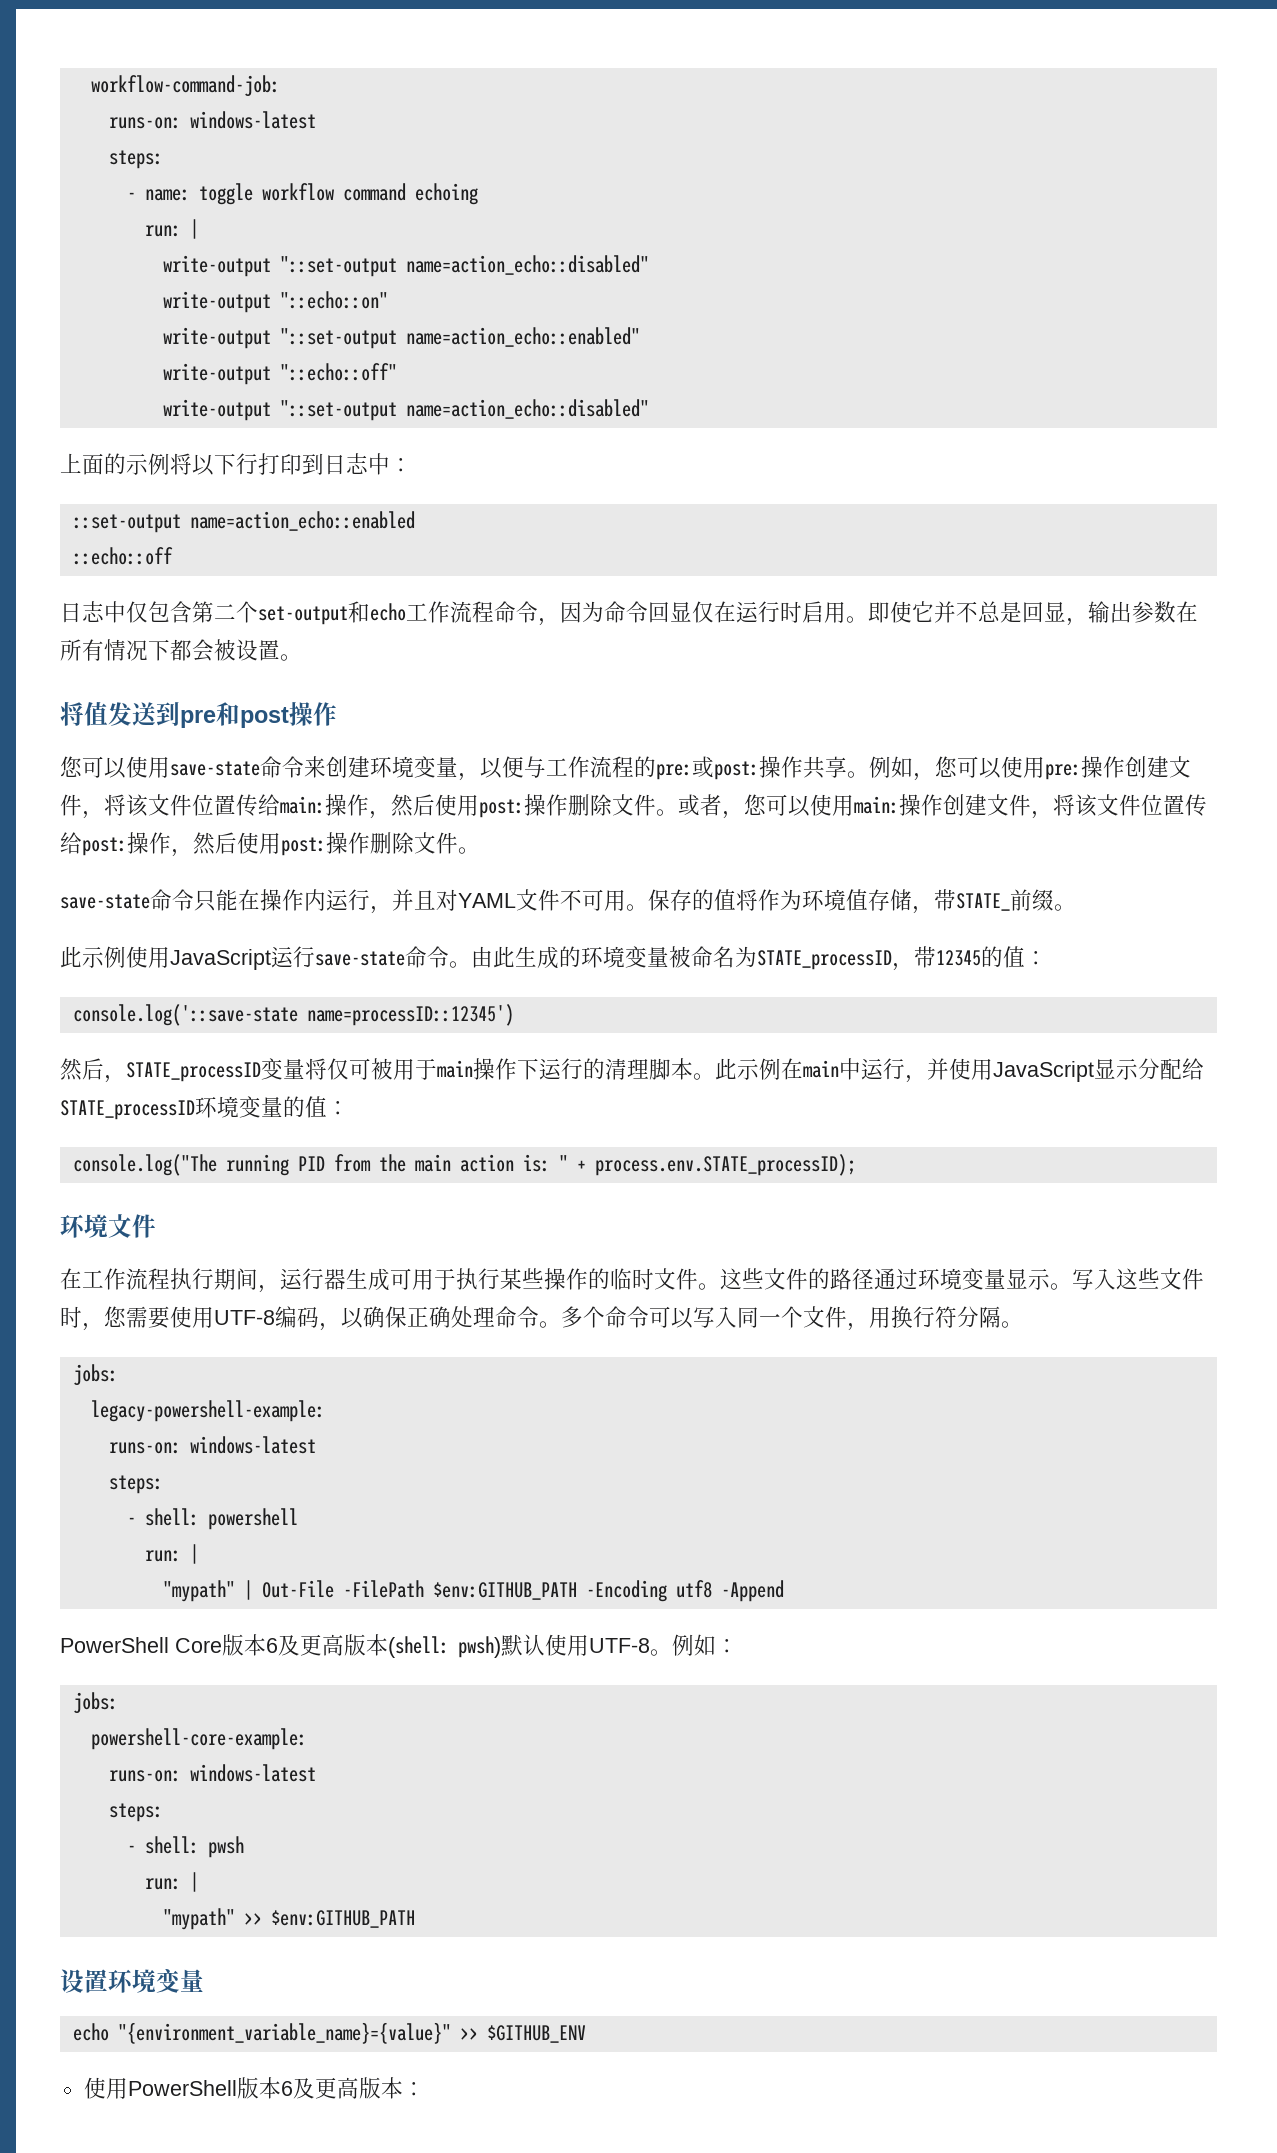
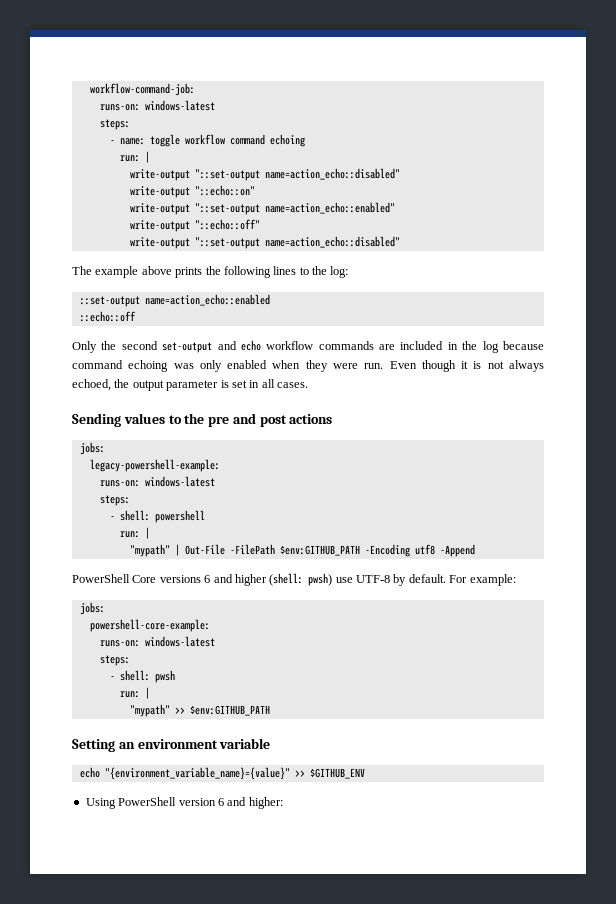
[60,453,412,476] [72,511,415,533] [72,547,173,565] [60,601,1198,626] [60,639,302,662] [60,702,337,728] [60,756,1191,781] [60,794,1207,819] [60,832,480,857] [60,889,1076,914] [60,946,1047,971] [72,1004,514,1026] [60,1058,1204,1083] [60,1096,349,1120] [72,1154,856,1176] [60,1214,156,1238] [60,1268,1204,1293] [60,1306,1023,1331] 上面的示例将以下行打印到日志中： // ::set-output name=action_echo::enabled // ::echo::off // 日志中仅包含第二个set-output和echo工作流程命令，因为命令回显仅在运行时启用。即使它并不总是回显，输出参数在所有情况下都会被设置。 // 将值发送到pre和post操作 // 您可以使用save-state命令来创建环境变量，以便与工作流程的pre:或post:操作共享。例如，您可以使用pre:操作创建文件，将该文件位置传给main:操作，然后使用post:操作删除文件。或者，您可以使用main:操作创建文件，将该文件位置传给post:操作，然后使用post:操作删除文件。 // save-state命令只能在操作内运行，并且对YAML文件不可用。保存的值将作为环境值存储，带STATE_前缀。 // 此示例使用JavaScript运行save-state命令。由此生成的环境变量被命名为STATE_processID，带12345的值： // console.log('::save-state name=processID::12345') // 然后，STATE_processID变量将仅可被用于main操作下运行的清理脚本。此示例在main中运行，并使用JavaScript显示分配给STATE_processID环境变量的值： // console.log("The running PID from the main action is: " + process.env.STATE_processID); // 环境文件 // 在工作流程执行期间，运行器生成可用于执行某些操作的临时文件。这些文件的路径通过环境变量显示。写入这些文件时，您需要使用UTF-8编码，以确保正确处理命令。多个命令可以写入同一个文件，用换行符分隔。 -> [72,266,349,278] [79,294,270,307] [79,311,136,322] [72,340,544,353] [72,360,544,372] [72,379,308,391] [72,413,333,427] The example above prints the following lines to the log: // ::set-output name=action_echo::enabled // ::echo::off // Only the second set-output and echo workflow commands are included in the log because command echoing was only enabled when they were run. Even though it is not always echoed, the output parameter is set in all cases. // Sending values to the pre and post actions
[222,1634,738,1658] 版本6及更高版本(shell: pwsh)默认使用UTF-8。例如： -> [159,573,516,586] versions 6 and higher (shell: pwsh) use UTF-8 by default. For example:
[60,1968,204,1993] 设置环境变量 -> [72,738,271,752] Setting an environment variable
[83,2077,425,2099] 使用PowerShell版本6及更高版本： -> [85,797,283,809] Using PowerShell version 6 and higher:

